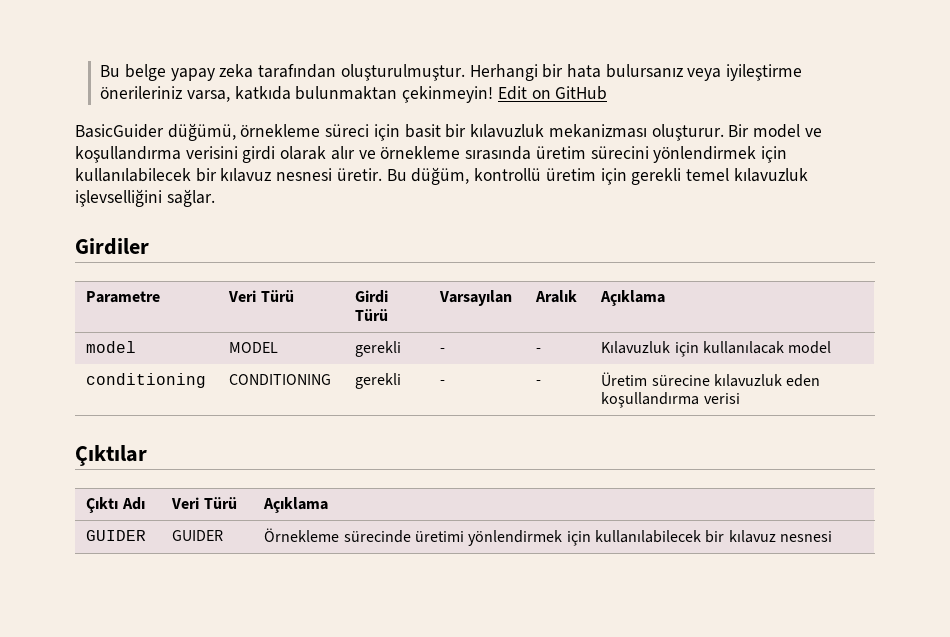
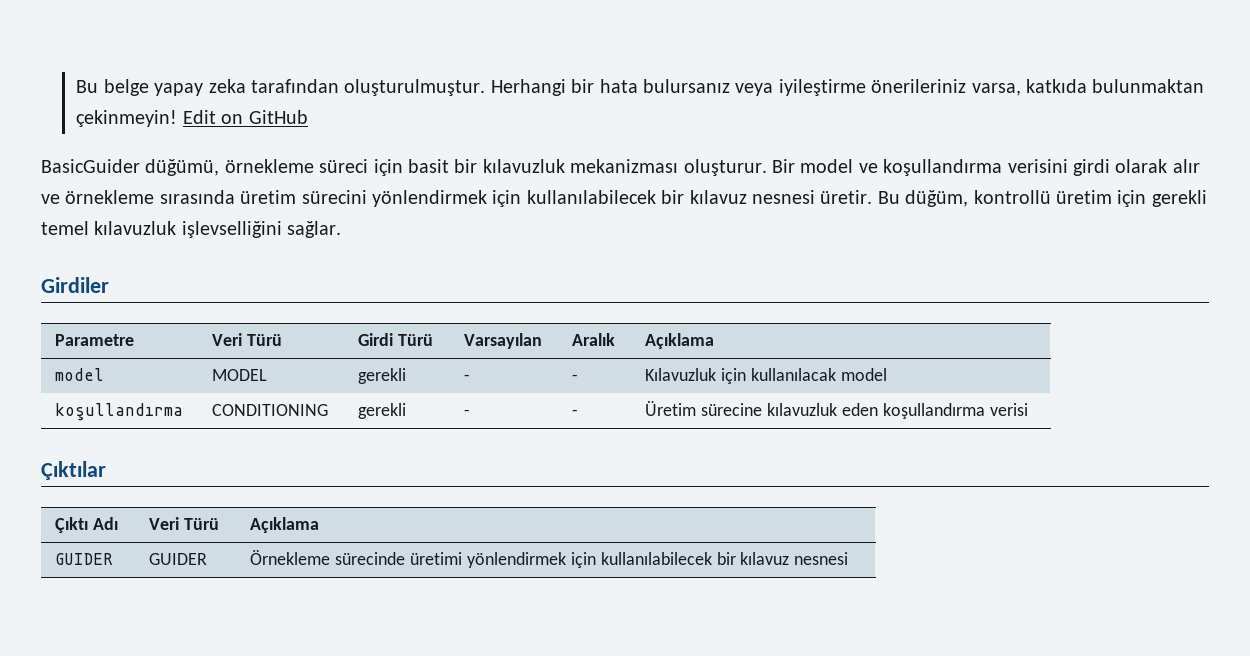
[86,373,207,388] conditioning -> [55,403,184,421] koşullandırma

